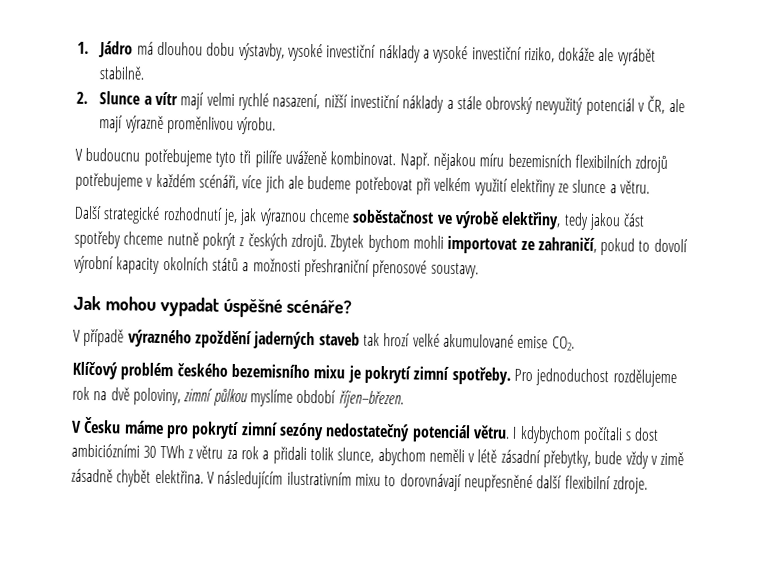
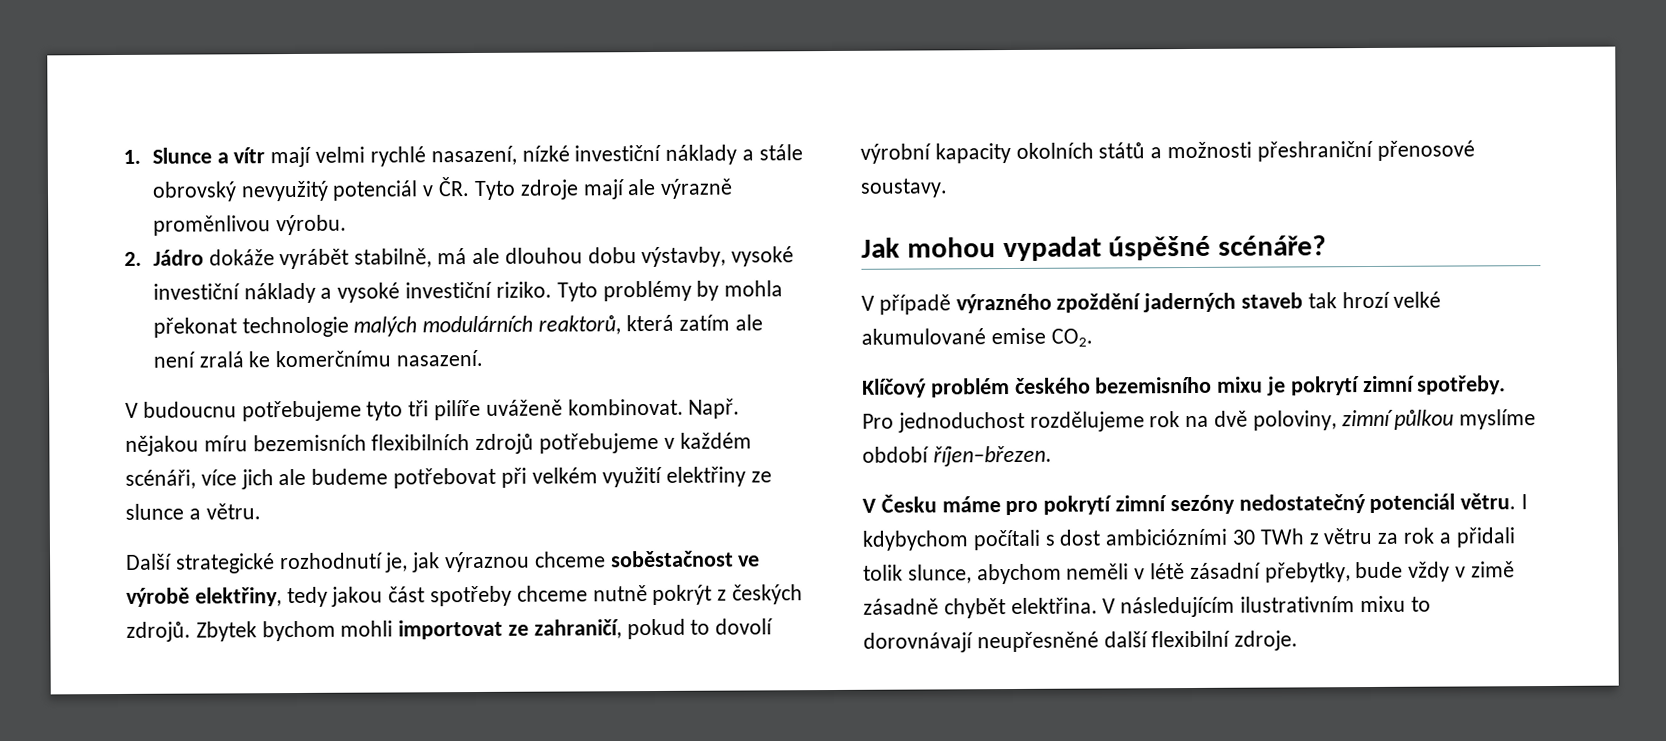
[98,41,154,58] Jádro má -> [151,144,803,168] [151,177,734,202] [152,214,347,236] [124,247,500,270] Slunce a vítr mají velmi rychlé nasazení, nízké investiční náklady a stále obrovský nevyužitý potenciál v ČR. Tyto zdroje mají ale výrazně proměnlivou výrobu. // 2. Jádro dokáže vyrábět stabilně, má ale
[523,46,656,66] [99,66,146,80] [76,91,685,116] [99,115,277,135] riziko, dokáže ale vyrábět stabilně. // 2. Slunce a vítr mají velmi rychlé nasazení, nižší investiční náklady a stále obrovský nevyužitý potenciál v ČR, ale mají výrazně proměnlivou výrobu. -> [495,280,784,302] [152,314,763,338] [152,349,484,368] riziko. Tyto problémy by mohla překonat technologie malých modulárních reaktorů, která zatím ale není zralá ke komerčnímu nasazení.

